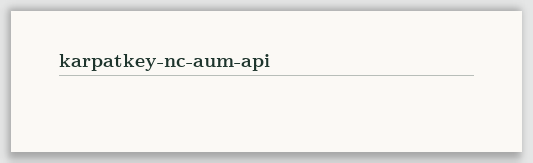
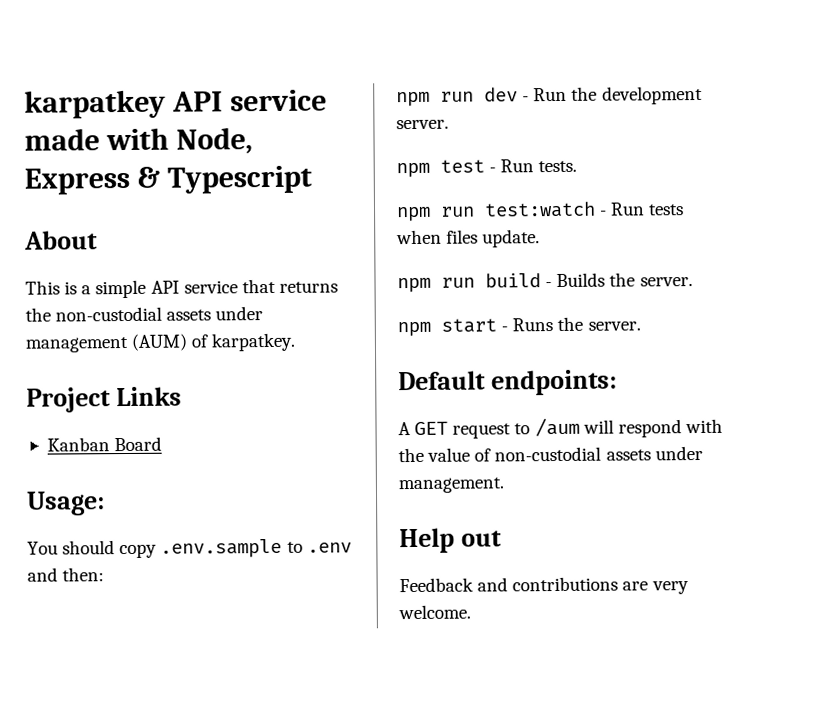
[59,54,270,71] karpatkey-nc-aum-api -> [24,89,327,119] [24,127,253,155] [24,165,312,195] [24,230,98,250] [25,278,338,299] [25,306,264,322] [25,332,296,353] [26,386,182,413] [46,436,163,452] [26,491,105,516] [27,538,352,559] [27,567,105,582] [396,85,703,107] [396,119,449,130] [396,159,578,178] [396,201,685,222] [396,229,541,248] [397,272,693,293] [397,316,641,337] [398,369,617,396] [398,417,723,439] [398,445,703,463] [398,477,504,494] [399,527,502,554] [399,576,689,595] [398,604,471,620] karpatkey API service made with Node, Express & Typescript // About // This is a simple API service that returns the non-custodial assets under management (AUM) of karpatkey. // Project Links // Kanban Board // Usage: // You should copy .env.sample to .env and then: // npm run dev - Run the development server. // npm test - Run tests. // npm run test:watch - Run tests when files update. // npm run build - Builds the server. // npm start - Runs the server. // Default endpoints: // A GET request to /aum will respond with the value of non-custodial assets under management. // Help out // Feedback and contributions are very welcome.

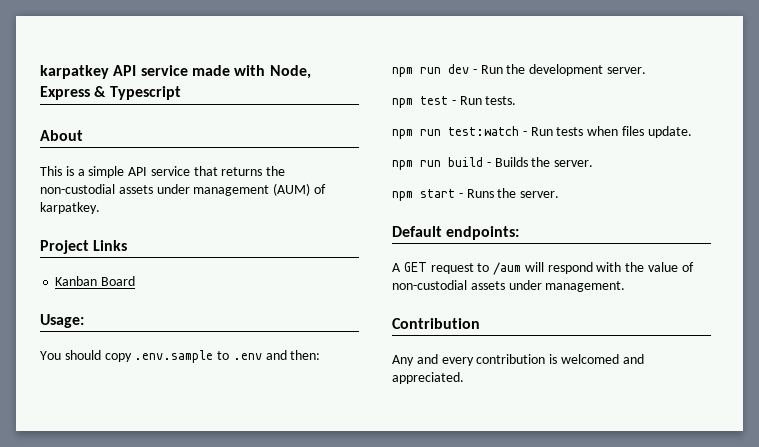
[399,527,502,554] [399,576,689,595] [398,604,471,620] Help out // Feedback and contributions are very welcome. -> [392,318,480,329] [392,354,644,366] [392,372,464,384] Contribution // Any and every contribution is welcomed and appreciated.

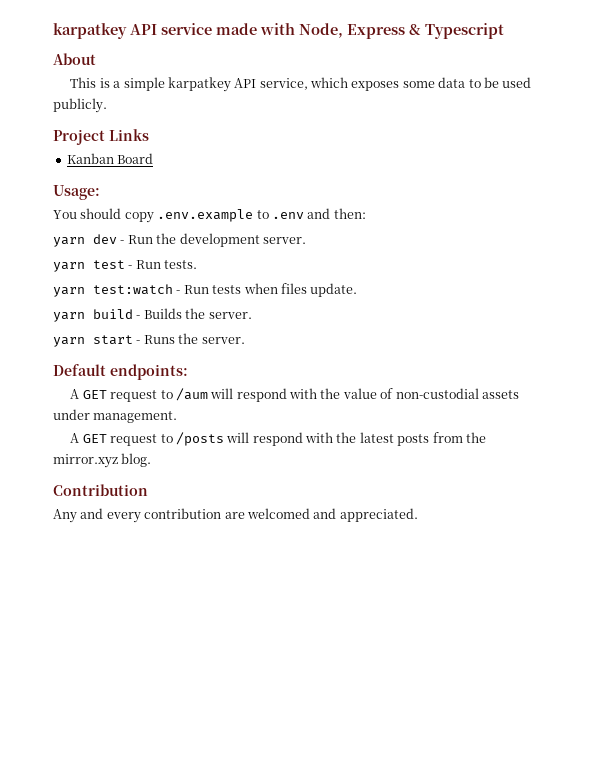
[128,166,286,176] [40,183,326,196] [40,202,100,214] API service that returns the non-custodial assets under management (AUM) of karpatkey. -> [167,77,532,92] [53,98,107,113] karpatkey API service, which exposes some data to be used publicly.
[134,350,214,363] .env.sample -> [157,209,254,222] .env.example
[392,67,441,77] npm run -> [53,237,85,247] yarn
[392,98,413,108] npm -> [53,262,85,272] yarn
[392,129,441,139] npm run -> [53,287,85,297] yarn
[392,160,441,170] npm run -> [53,312,85,322] yarn
[392,191,413,201] npm -> [53,337,85,347] yarn
(626, 286) none -> [70,432,486,446] [53,453,152,468] // A GET request to /posts will respond with the latest posts from the mirror.xyz blog.
[549,354,558,364] is -> [224,512,245,519] are

